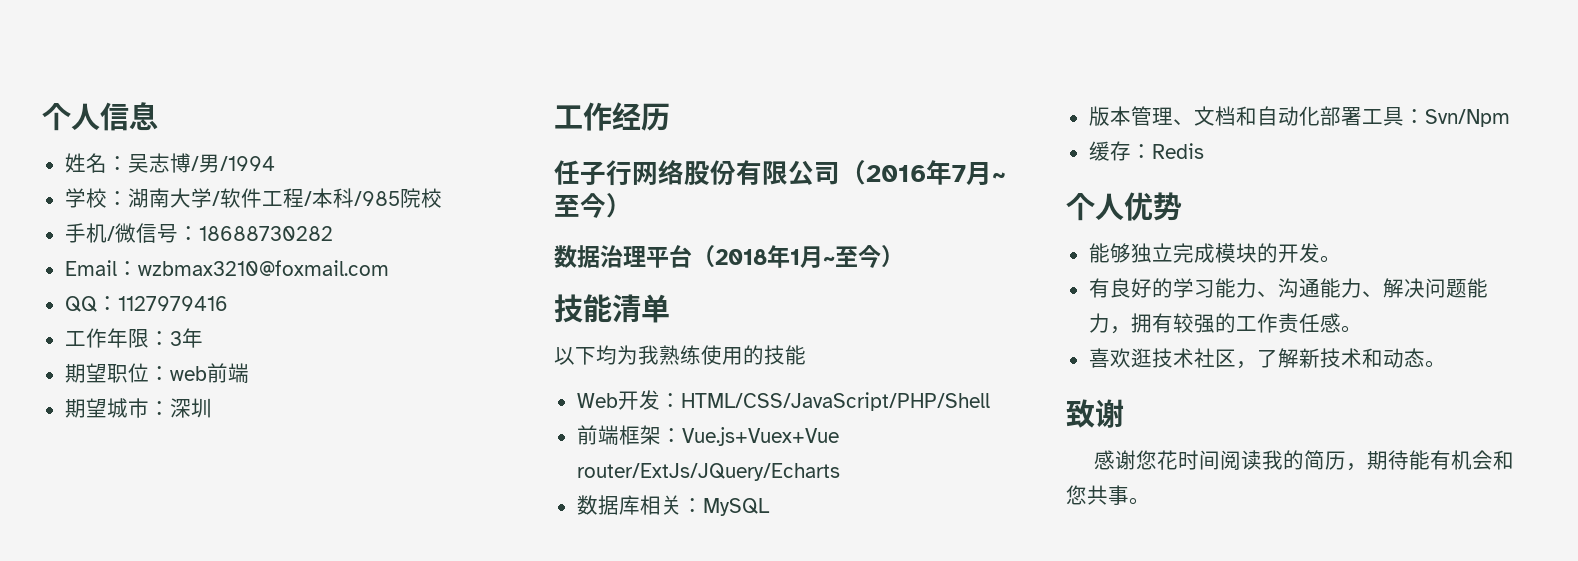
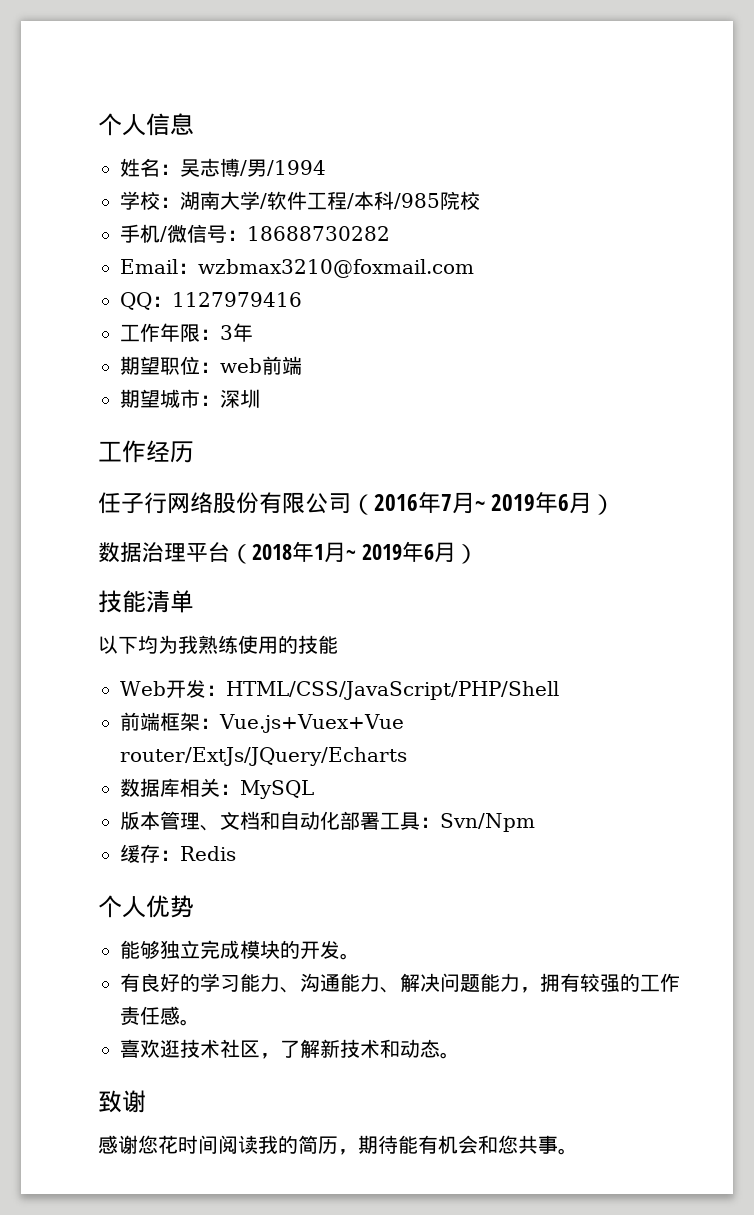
[554,193,606,218] 至今 -> [491,492,593,514] 2019年6月
[835,245,881,268] 至今 -> [361,541,456,563] 2019年6月

